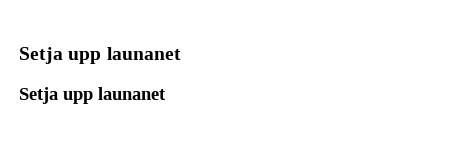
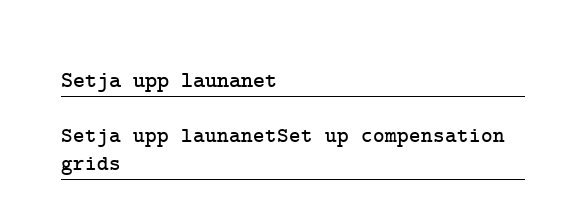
[98,87,166,100] launanet -> [181,129,505,147] [61,157,121,175] launanetSet up compensation grids

